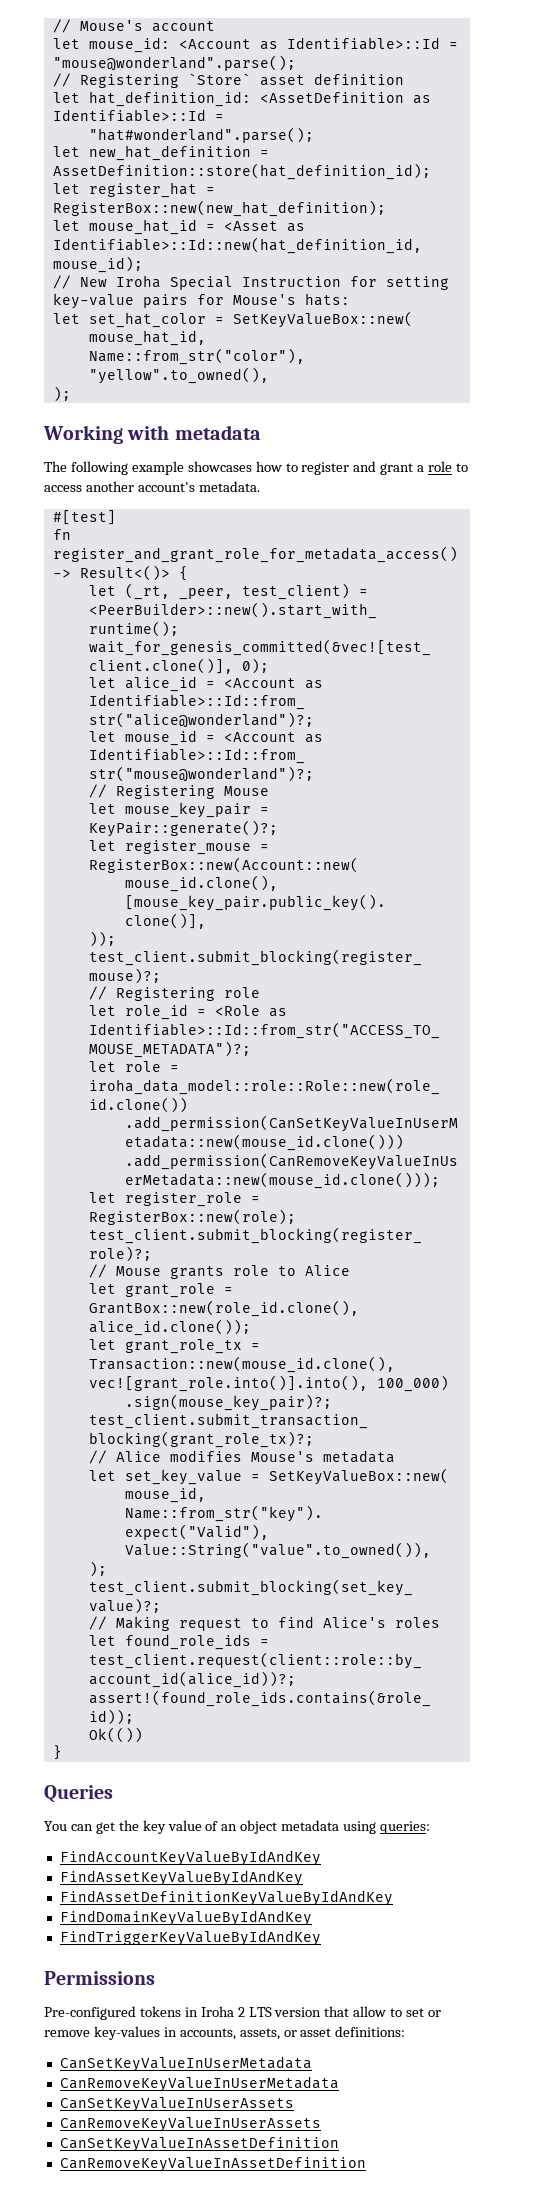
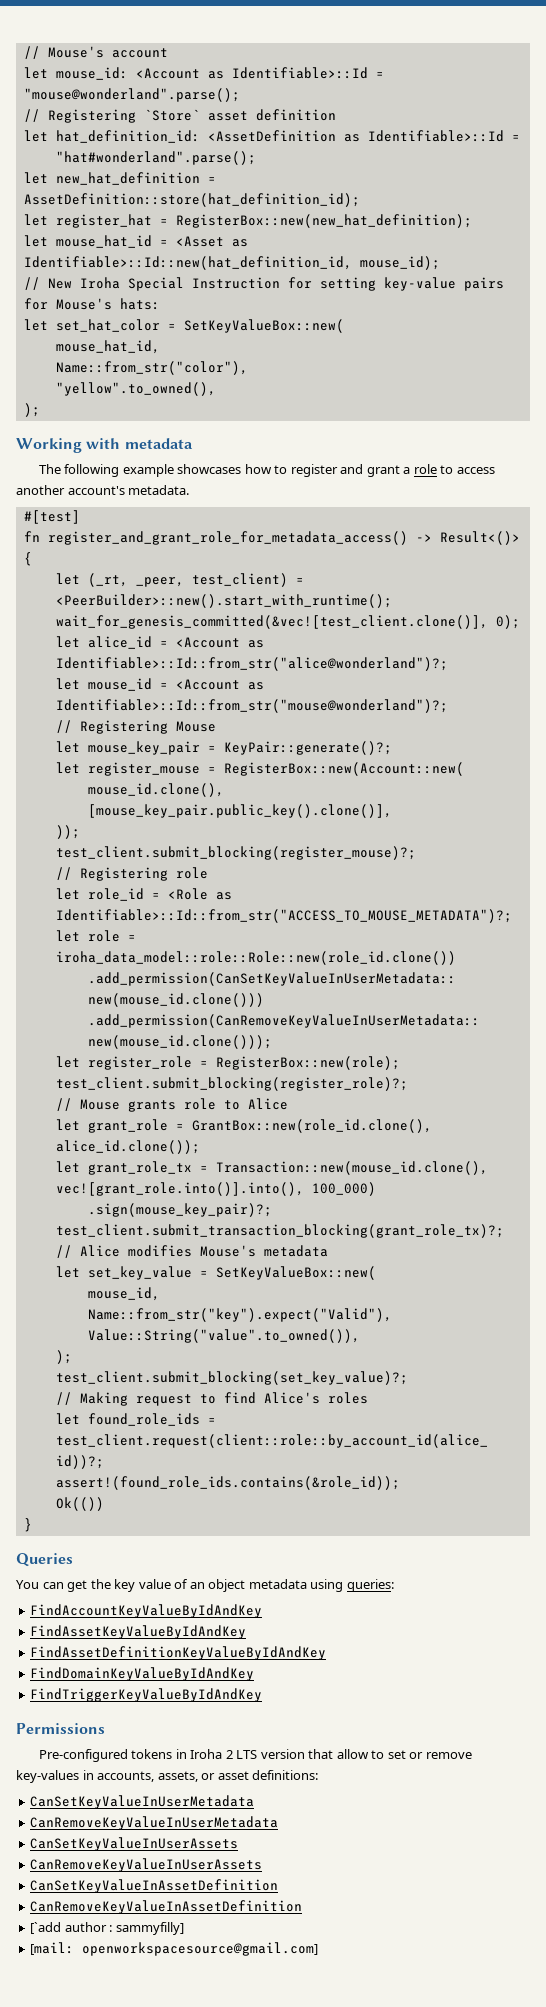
(366, 2164) none -> [30,1922,184,1935] [30,1942,319,1956] // [`add author : sammyfilly] // [mail: openworkspacesource@gmail.com]

